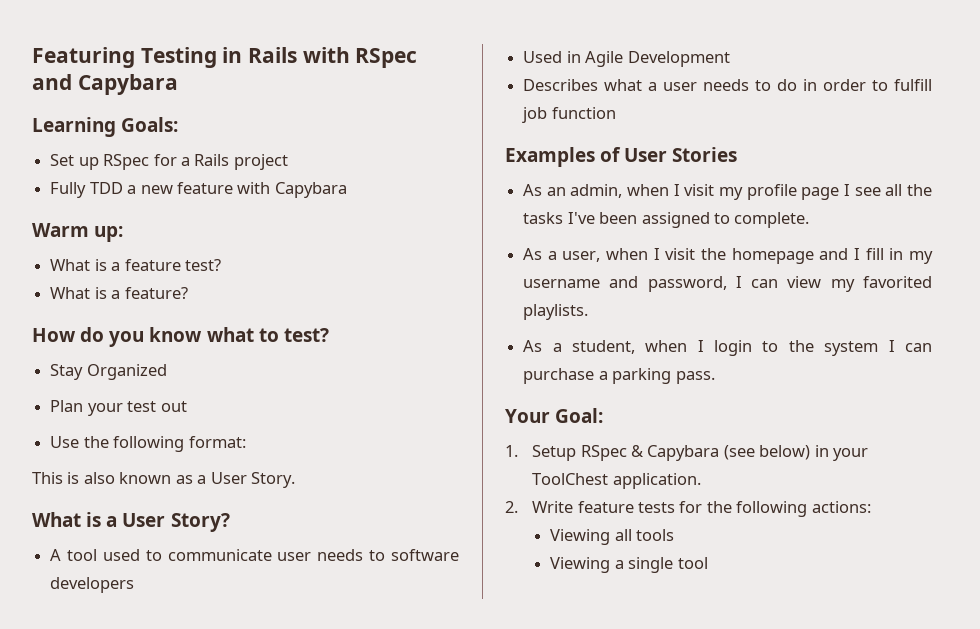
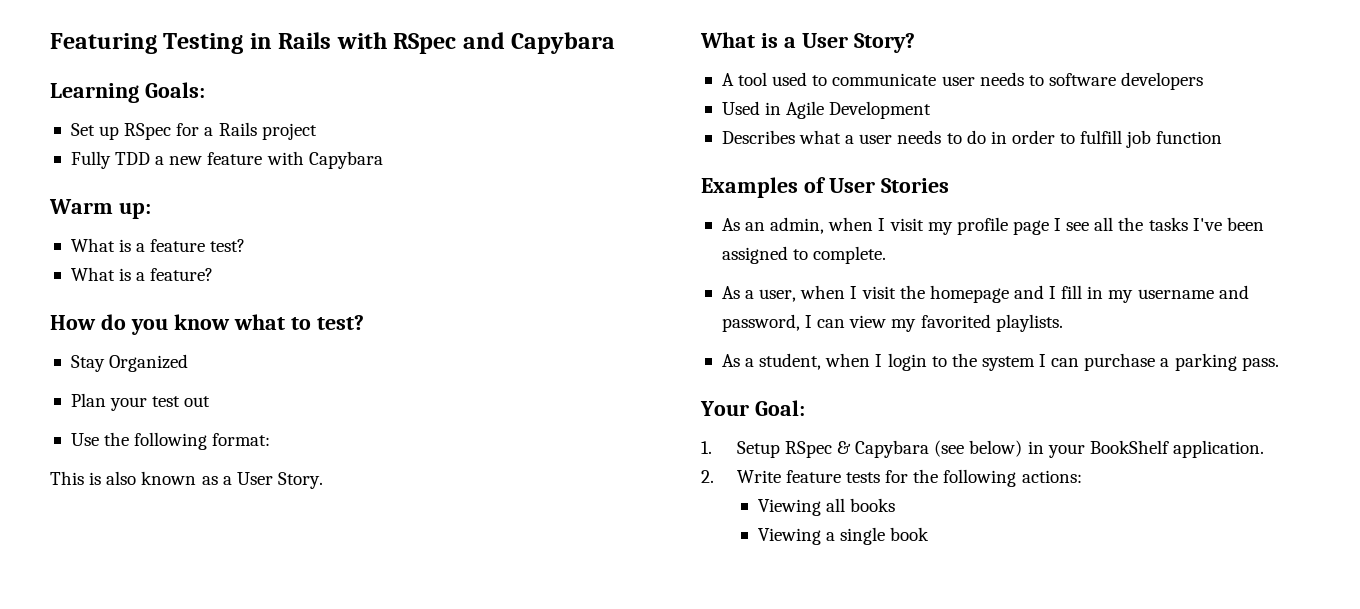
[532,473,609,485] ToolChest -> [1089,440,1169,454] BookShelf
[636,529,675,541] tools -> [849,498,895,512] books
[677,557,708,569] tool -> [890,527,930,541] book

